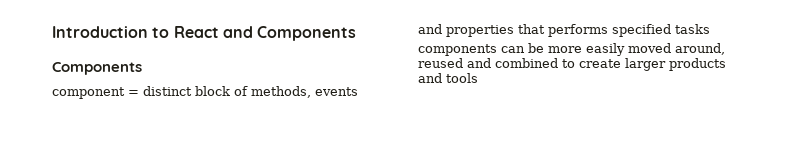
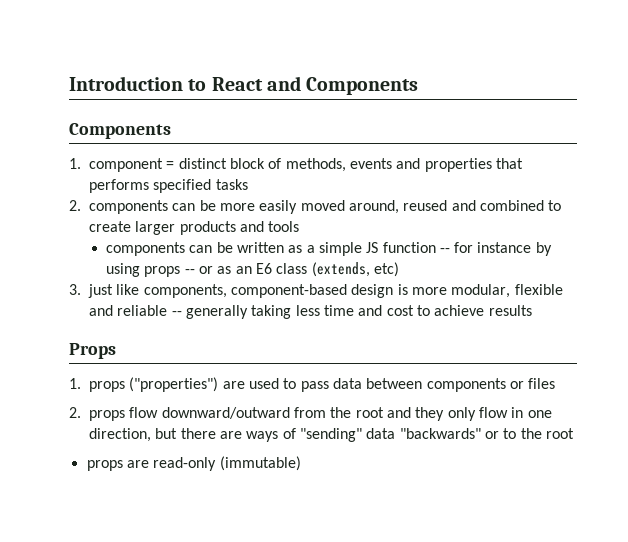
(142, 68) none -> [69,158,81,169] 1.
(710, 29) none -> [69,200,81,211] 2.
(478, 78) none -> [105,242,552,256] [105,262,399,277] [69,284,563,298] [89,305,532,319] [69,343,116,359] [69,377,556,392] [69,407,552,421] [89,428,574,442] [86,456,301,471] // components can be written as a simple JS function -- for instance by using props -- or as an E6 class (extends, etc) // 3. just like components, component-based design is more modular, flexible and reliable -- generally taking less time and cost to achieve results // Props // 1. props ("properties") are used to pass data between components or files // 2. props flow downward/outward from the root and they only flow in one direction, but there are ways of "sending" data "backwards" or to the root // props are read-only (immutable)

